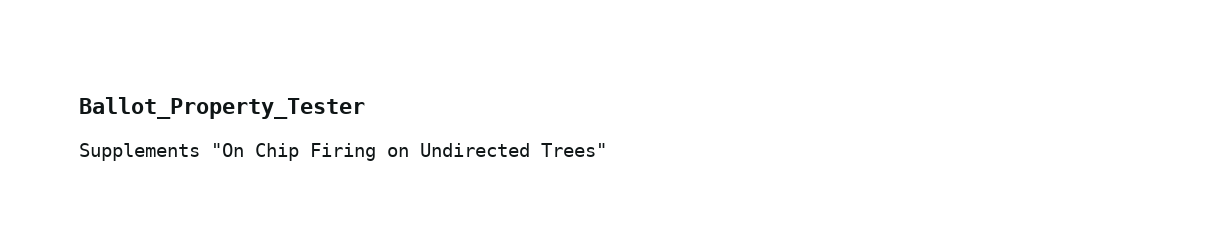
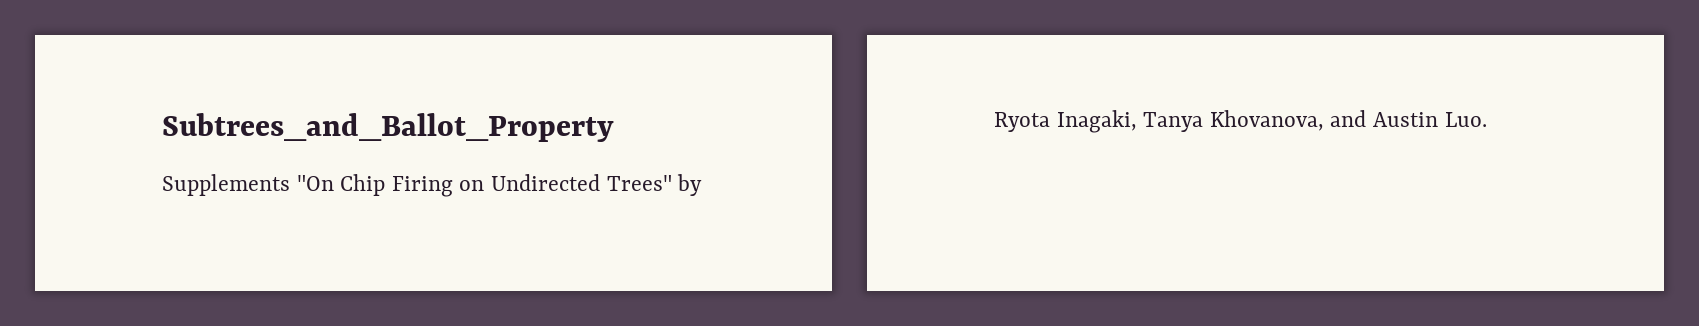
[79,97,365,119] Ballot_Property_Tester -> [162,113,614,142] Subtrees_and_Ballot_Property
(607, 150) none -> [677,174,703,196] [994,110,1487,133] by Ryota Inagaki, Tanya Khovanova, and Austin Luo.

